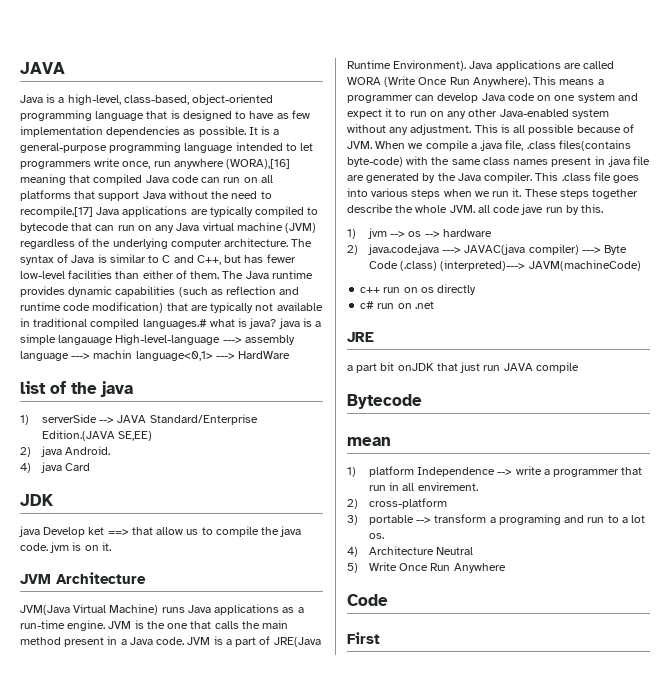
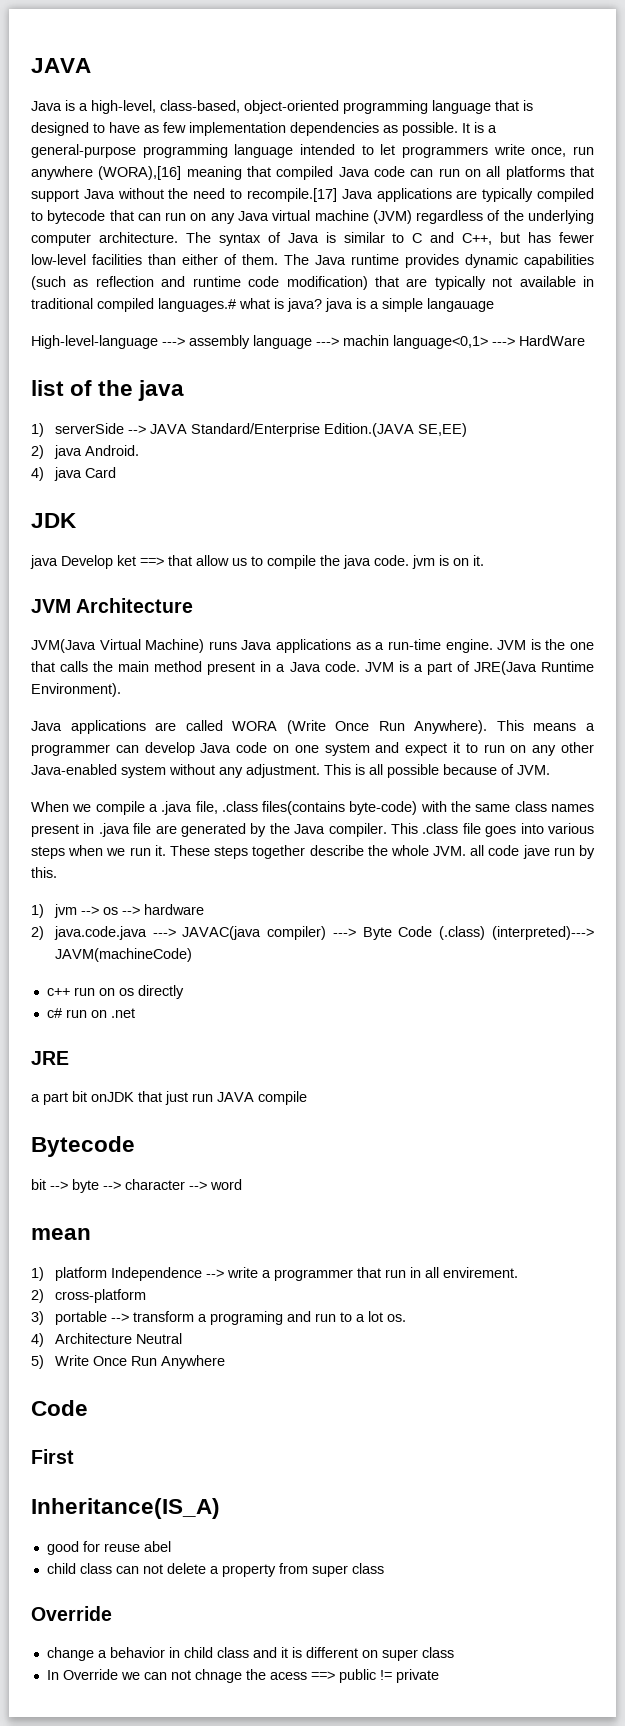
(114, 340) none -> (494, 305) //
(467, 65) none -> (121, 690) //
(372, 145) none -> (550, 770) //
(422, 401) none -> [31,1179,242,1193] // bit --> byte --> character --> word
(380, 638) none -> [31,1498,220,1519] [46,1541,171,1555] [46,1563,384,1577] [31,1606,112,1621] [46,1647,454,1661] [46,1669,439,1683] // Inheritance(IS_A) // good for reuse abel // child class can not delete a property from super class // Override // change a behavior in child class and it is different on super class // In Override we can not chnage the acess ==> public != private

